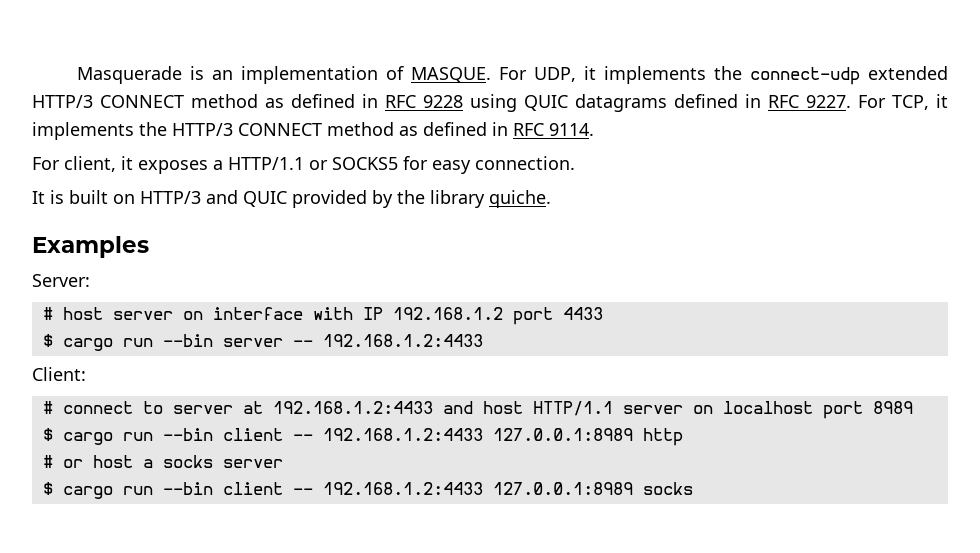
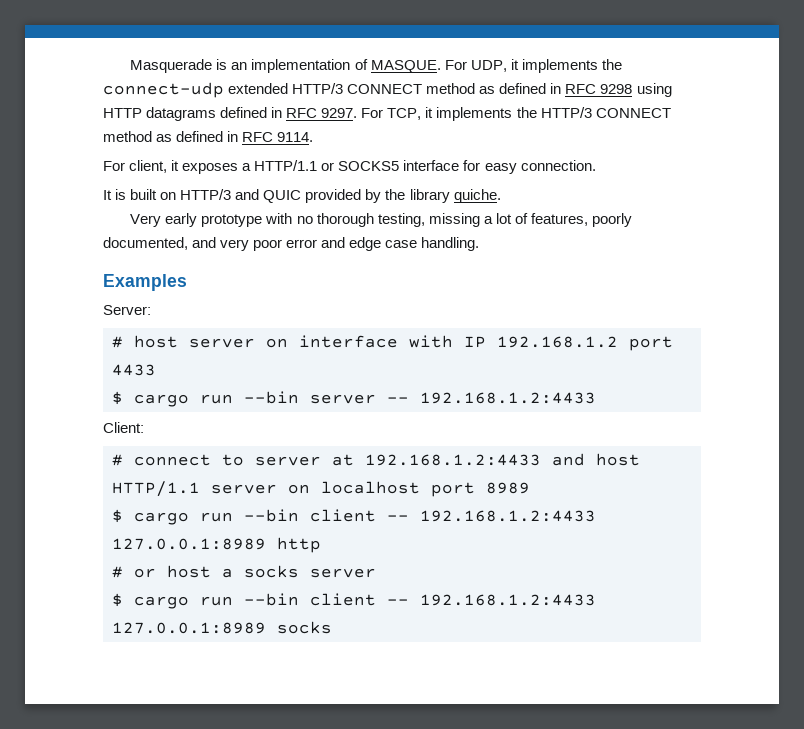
[423,94,568,112] 9228 using QUIC -> [600,83,672,97] [103,108,142,118] 9298 using HTTP
[806,95,851,108] 9227. -> [321,108,358,118] 9297.
(398, 163) none -> [403,160,460,171] interface
(551, 199) none -> [130,213,632,227] [103,237,480,251] // Very early prototype with no thorough testing, missing a lot of features, poorly documented, and very poor error and edge case handling.

